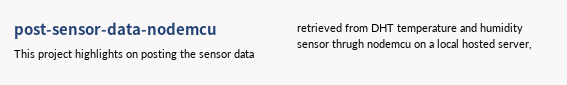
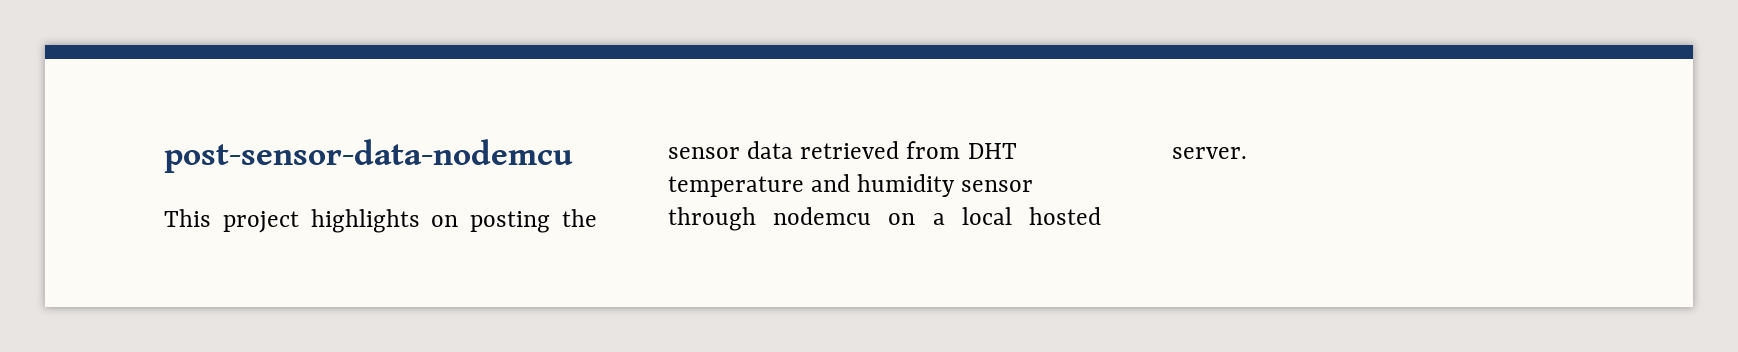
[332,39,364,50] thrugh -> [668,207,756,231] through
[498,42,532,50] server, -> [1172,147,1247,159] server.

